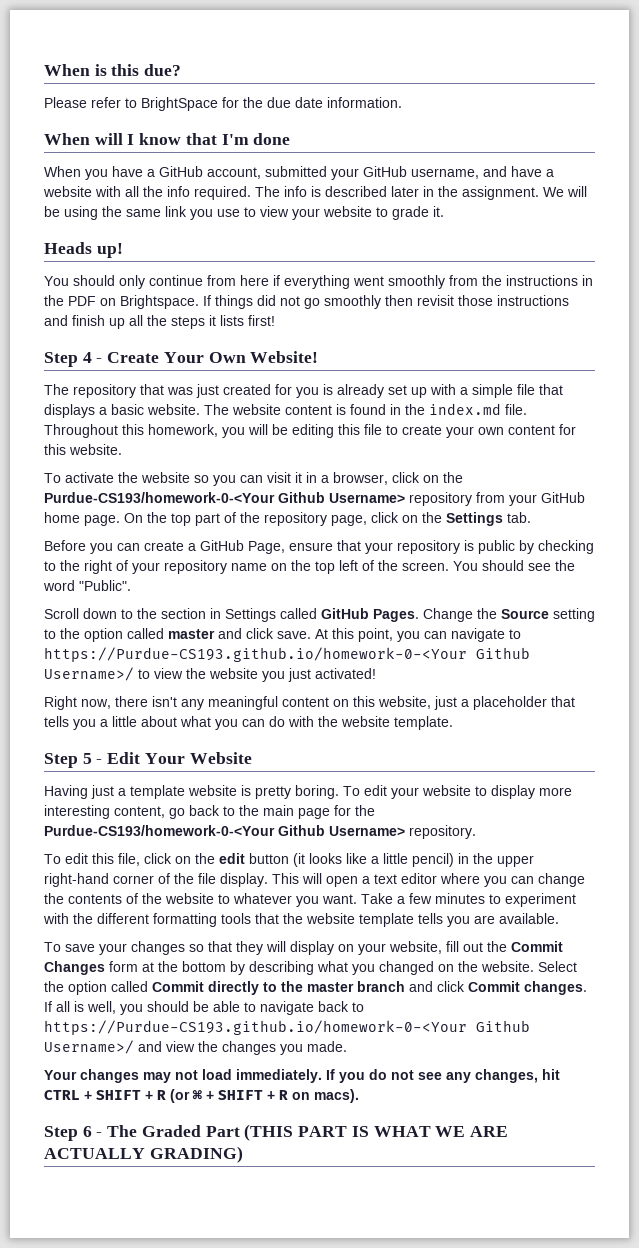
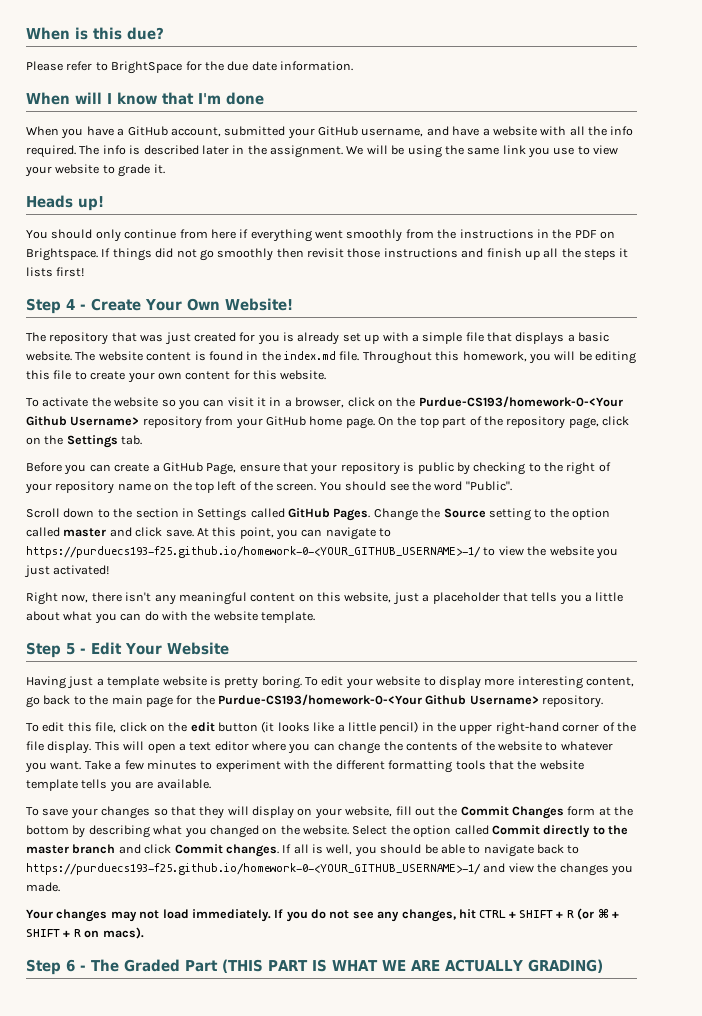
[44,647,530,662] [44,667,134,681] https://Purdue-CS193.github.io/homework-0-<Your Github Username>/ -> [26,546,481,558] https://purduecs193-f25.github.io/homework-0-<YOUR_GITHUB_USERNAME>-1/
[44,1020,530,1035] [44,1040,134,1054] https://Purdue-CS193.github.io/homework-0-<Your Github Username>/ -> [26,863,481,875] https://purduecs193-f25.github.io/homework-0-<YOUR_GITHUB_USERNAME>-1/

